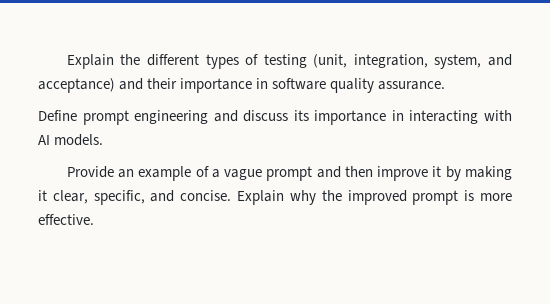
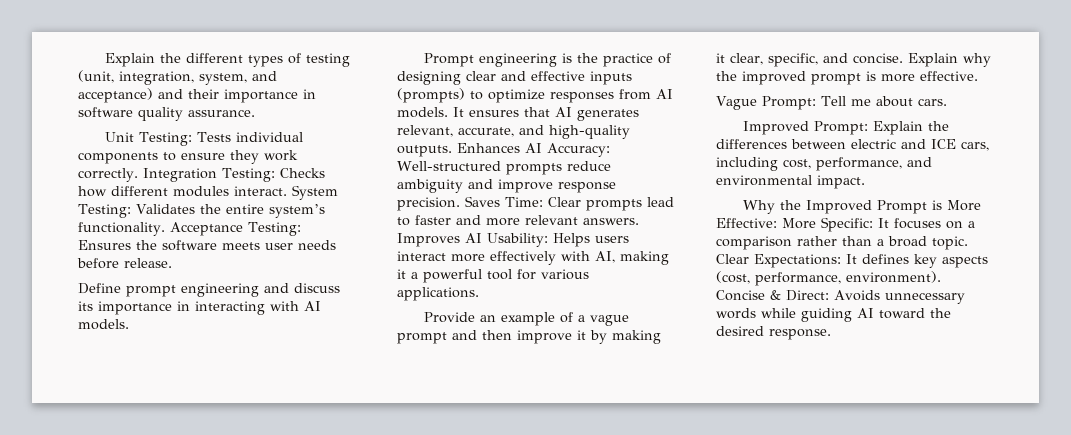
(446, 85) none -> [105,132,304,146] [78,150,298,164] [78,168,325,182] [78,185,338,200] [78,204,325,218] [78,222,301,236] [78,240,336,251] [77,258,172,269] // Unit Testing: Tests individual components to ensure they work correctly. Integration Testing: Checks how different modules interact. System Testing: Validates the entire system’s functionality. Acceptance Testing: Ensures the software meets user needs before release.
(104, 140) none -> [424,53,672,67] [397,71,632,85] [397,88,673,103] [397,107,639,121] [397,125,630,139] [397,143,610,157] [397,161,611,175] [397,179,616,193] [397,196,674,211] [397,215,639,226] [397,233,629,247] [397,251,669,265] [397,269,589,283] [397,287,479,301] // Prompt engineering is the practice of designing clear and effective inputs (prompts) to optimize responses from AI models. It ensures that AI generates relevant, accurate, and high-quality outputs. Enhances AI Accuracy: Well-structured prompts reduce ambiguity and improve response precision. Saves Time: Clear prompts lead to faster and more relevant answers. Improves AI Usability: Helps users interact more effectively with AI, making it a powerful tool for various applications.
(94, 219) none -> [716,96,947,110] [743,121,950,135] [716,139,989,151] [716,157,932,171] [716,175,865,189] [743,200,982,214] [716,217,975,232] [716,236,968,250] [716,254,988,268] [716,271,941,286] [716,290,965,304] [716,308,951,322] [716,326,831,340] // Vague Prompt: Tell me about cars. // Improved Prompt: Explain the differences between electric and ICE cars, including cost, performance, and environmental impact. // Why the Improved Prompt is More Effective: More Specific: It focuses on a comparison rather than a broad topic. Clear Expectations: It defines key aspects (cost, performance, environment). Concise & Direct: Avoids unnecessary words while guiding AI toward the desired response.

